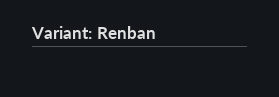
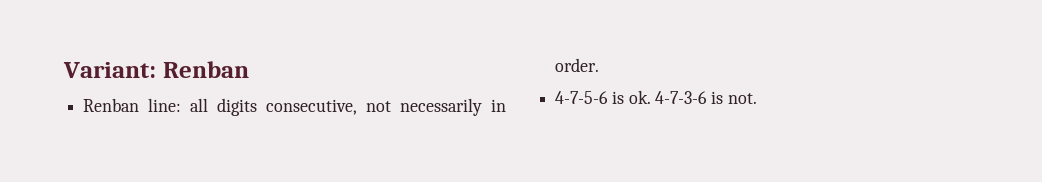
(156, 32) none -> [83,98,507,116] [555,58,600,72] [555,90,757,104] // Renban line: all digits consecutive, not necessarily in order. // 4-7-5-6 is ok. 4-7-3-6 is not.

